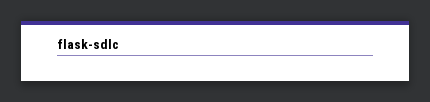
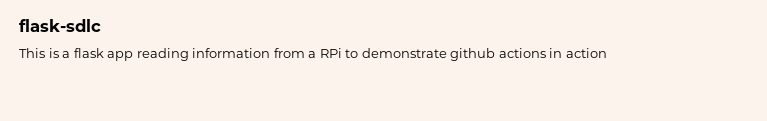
(119, 44) none -> [19,48,607,61] // This is a flask app reading information from a RPi to demonstrate github actions in action

